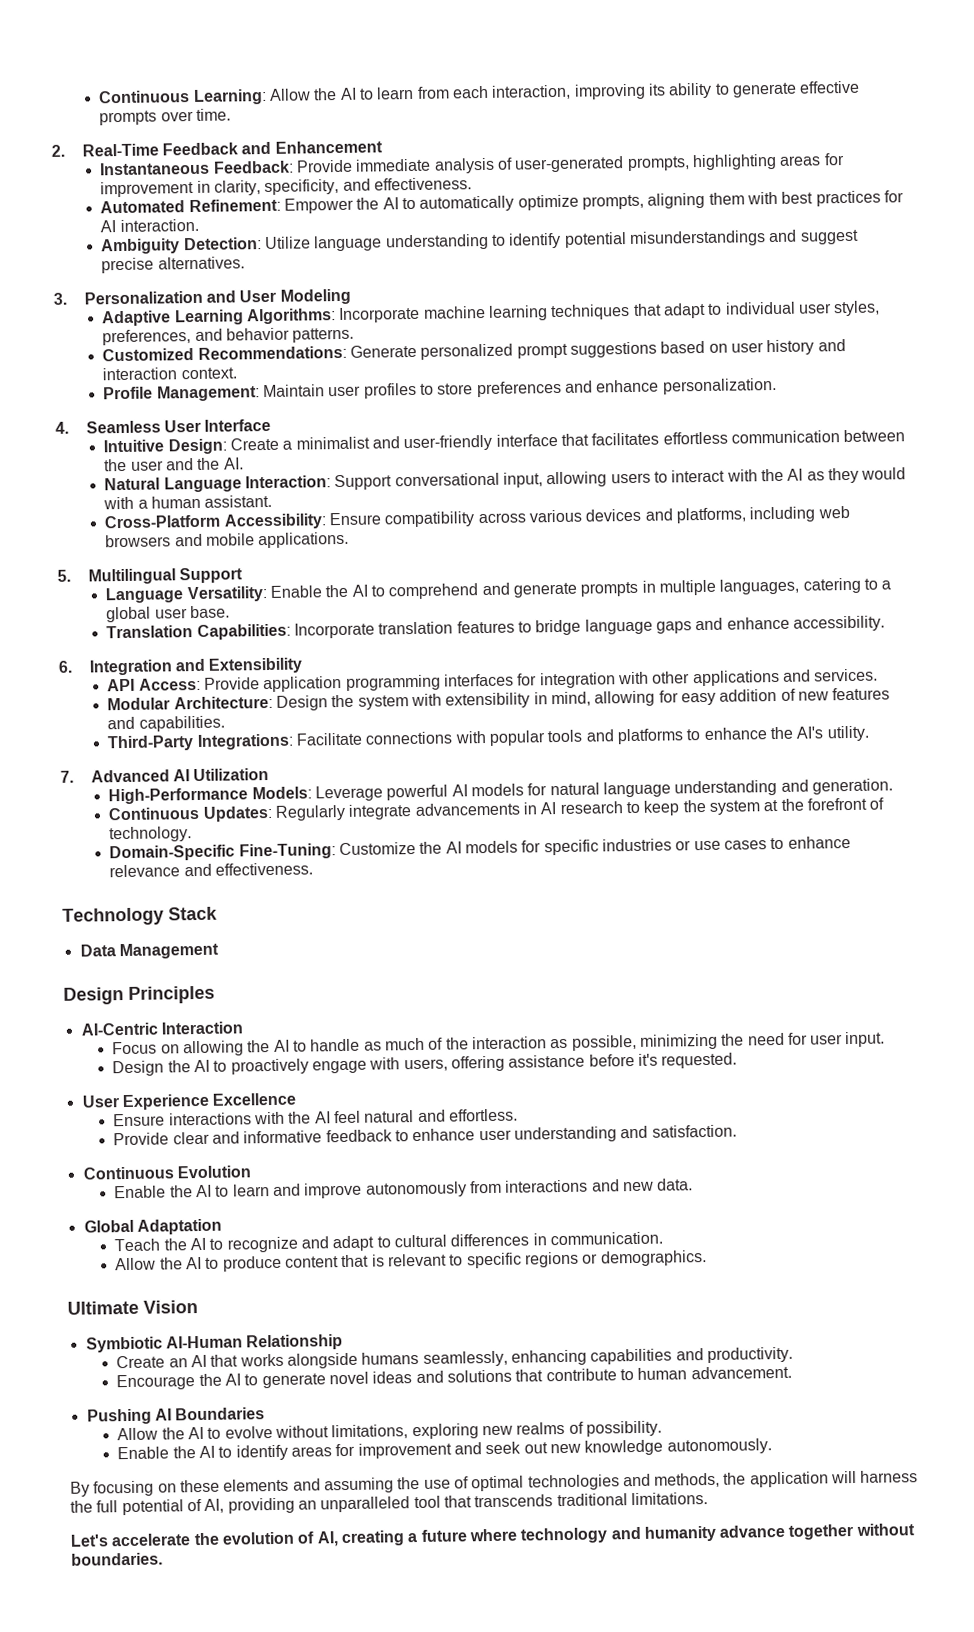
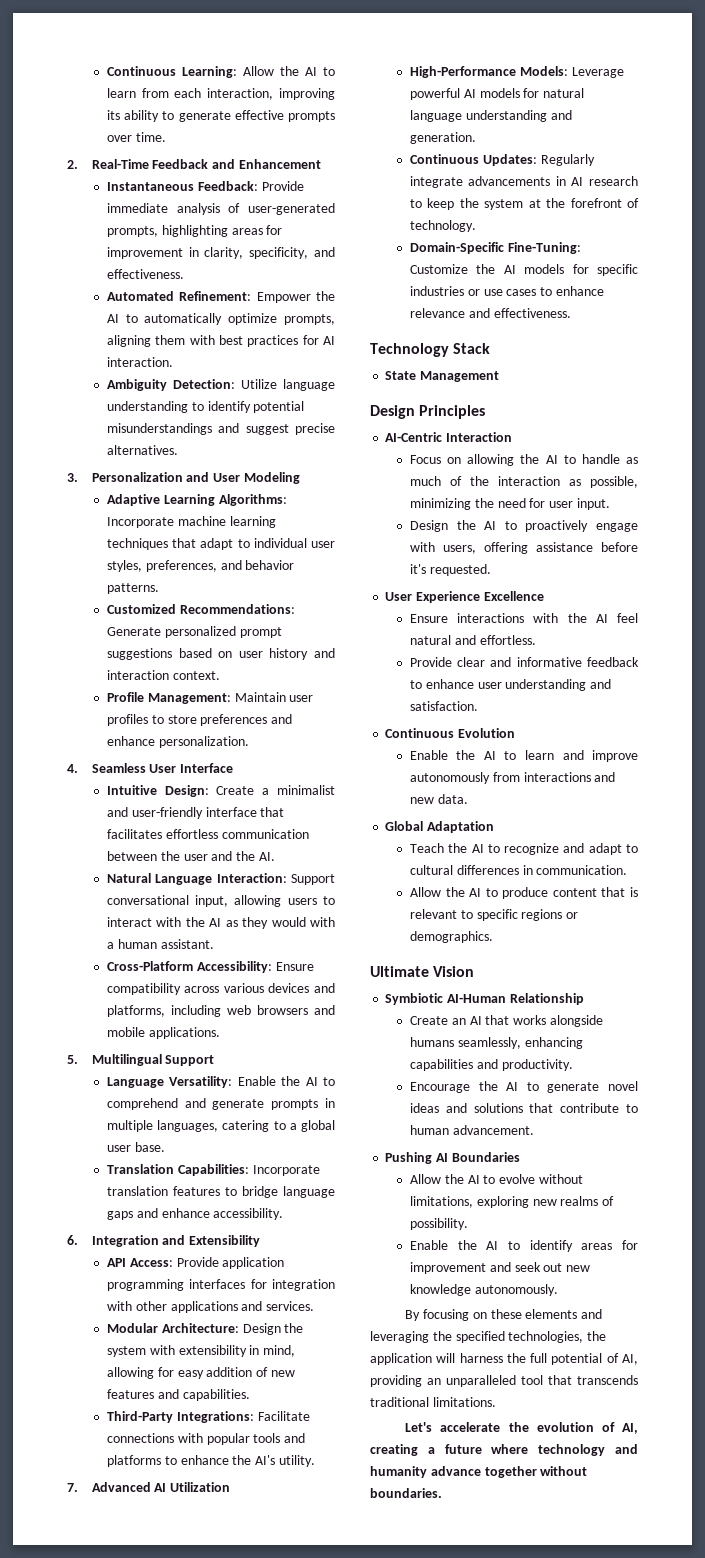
[79,944,116,957] Data -> [385,371,417,380] State
[323,1472,721,1494] assuming the use of optimal technologies and methods, -> [370,1331,584,1343] leveraging the specified technologies,

